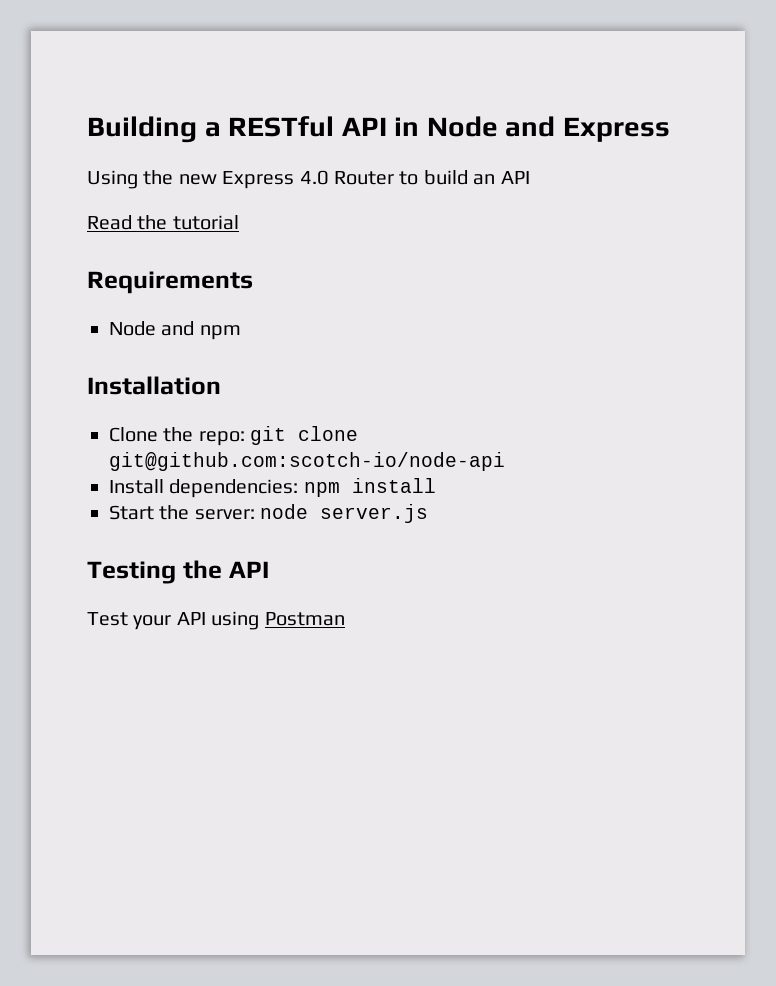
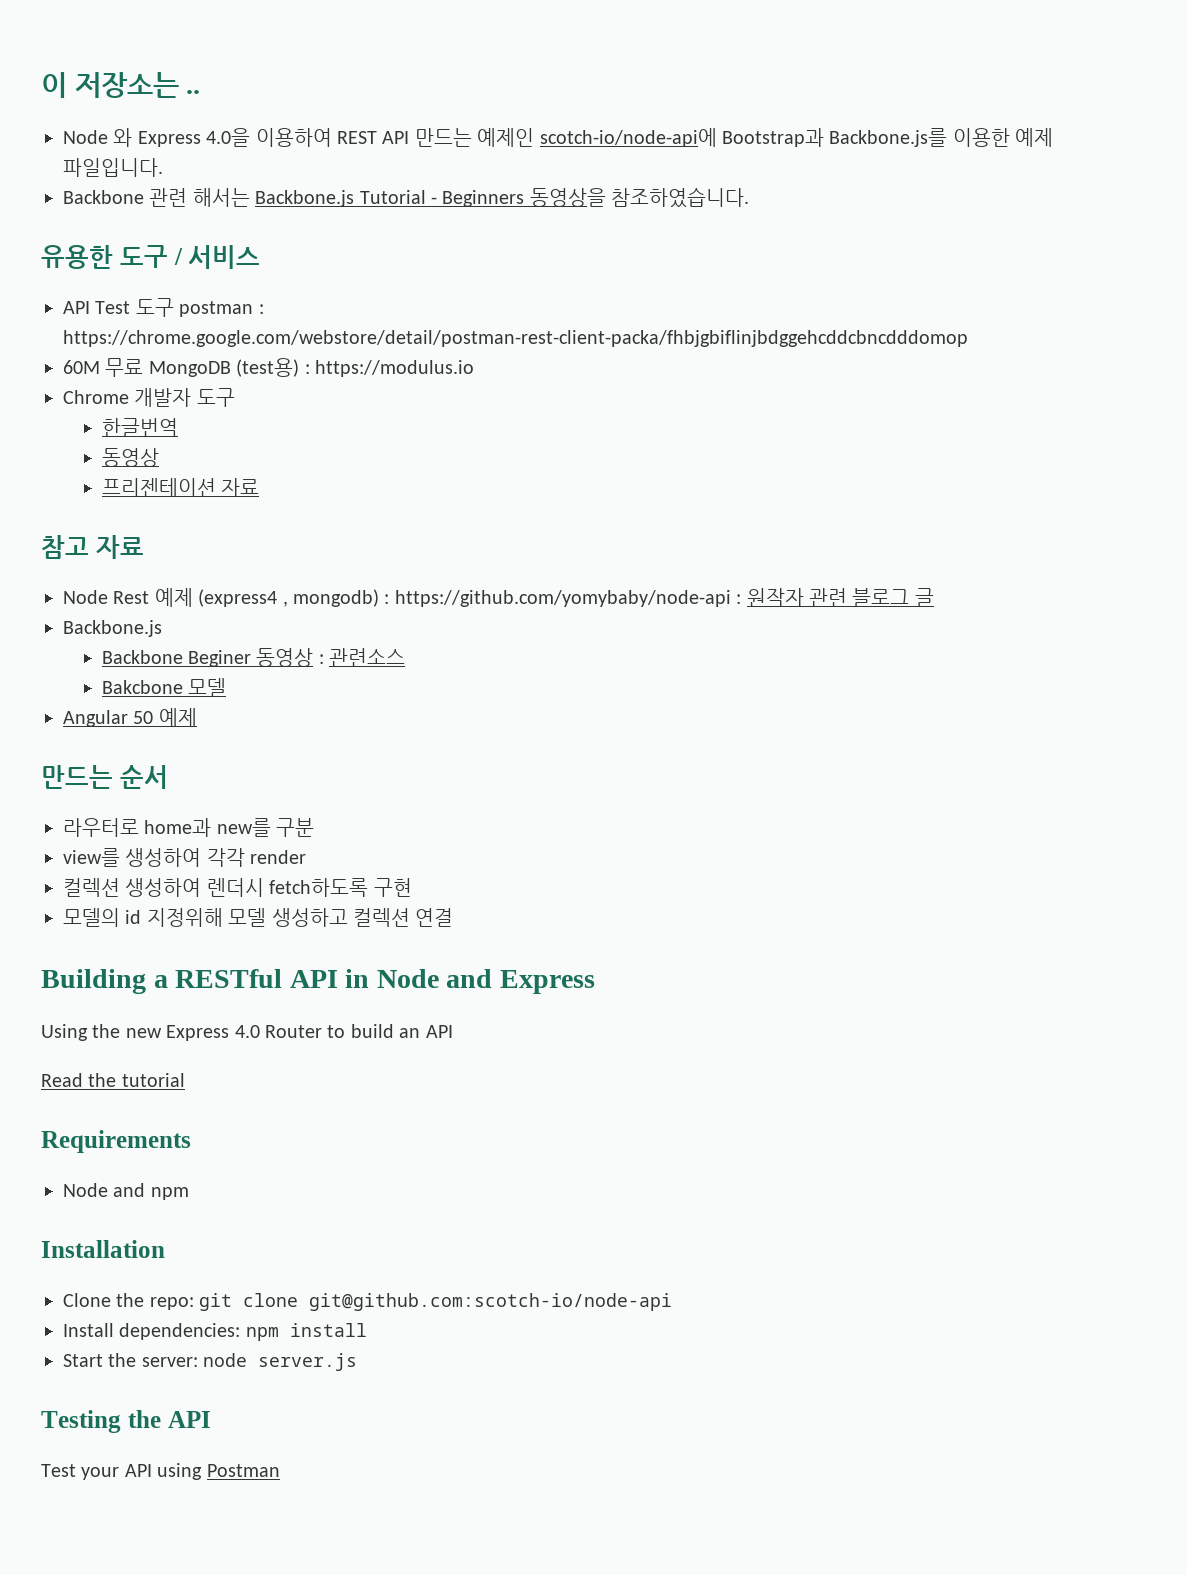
(87, 129) none -> [41,72,201,98] [63,128,1054,147] [63,158,163,177] [63,187,750,208] [41,245,261,269] [63,298,264,317] [63,330,968,347] [63,358,474,377] [63,388,235,407] [101,418,178,437] [101,448,159,467] [101,478,260,497] [41,535,144,559] [63,588,934,607] [63,620,162,637] [101,648,406,667] [101,678,227,697] [63,708,197,727] [41,765,168,789] [63,818,315,837] [63,848,307,867] [63,878,412,897] [63,908,454,927] 이 저장소는 .. // Node 와 Express 4.0을 이용하여 REST API 만드는 예제인 scotch-io/node-api에 Bootstrap과 Backbone.js를 이용한 예제 파일입니다. // Backbone 관련 해서는 Backbone.js Tutorial - Beginners 동영상을 참조하였습니다. // 유용한 도구 / 서비스 // API Test 도구 postman : https://chrome.google.com/webstore/detail/postman-rest-client-packa/fhbjgbiflinjbdggehcddcbncdddomop // 60M 무료 MongoDB (test용) : https://modulus.io // Chrome 개발자 도구 // 한글번역 // 동영상 // 프리젠테이션 자료 // 참고 자료 // Node Rest 예제 (express4 , mongodb) : https://github.com/yomybaby/node-api : 원작자 관련 블로그 글 // Backbone.js // Backbone Beginer 동영상 : 관련소스 // Bakcbone 모델 // Angular 50 예제 // 만드는 순서 // 라우터로 home과 new를 구분 // view를 생성하여 각각 render // 컬렉션 생성하여 렌더시 fetch하도록 구현 // 모델의 id 지정위해 모델 생성하고 컬렉션 연결 //

